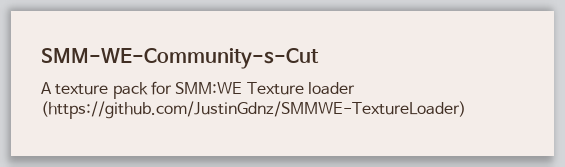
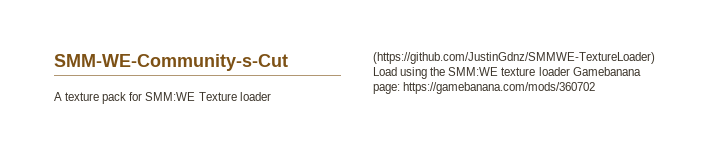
(466, 110) none -> [373,67,641,79] [373,82,596,94] Load using the SMM:WE texture loader Gamebanana page: https://gamebanana.com/mods/360702

